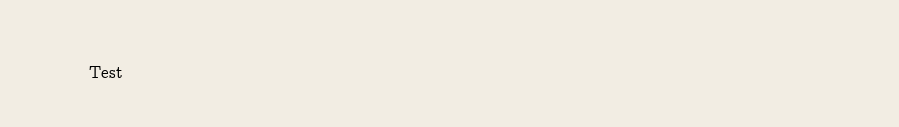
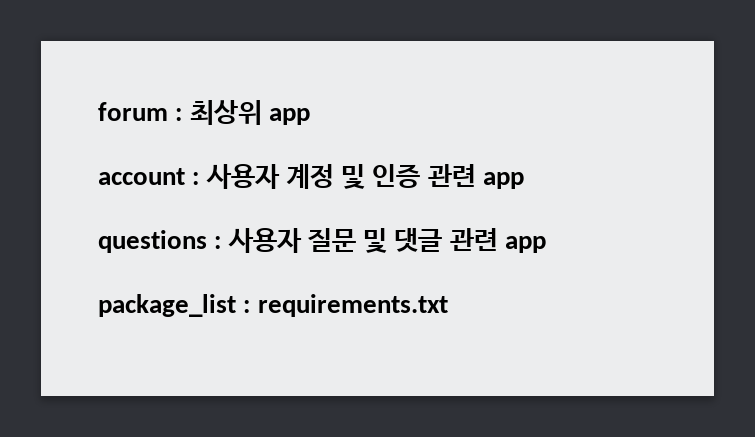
[89,66,123,78] Test -> [98,100,310,125] [98,164,525,189] [98,228,547,253] [98,294,448,317] forum : 최상위 app // account : 사용자 계정 및 인증 관련 app // questions : 사용자 질문 및 댓글 관련 app // package_list : requirements.txt

